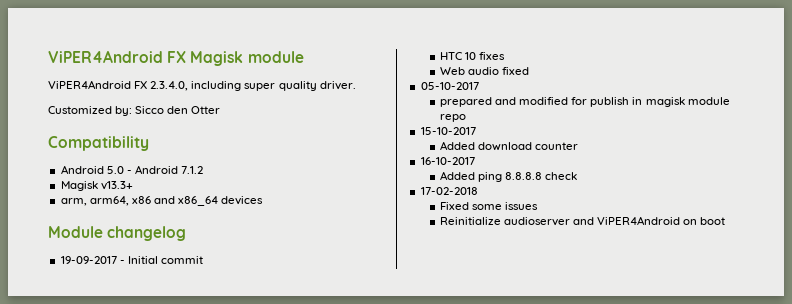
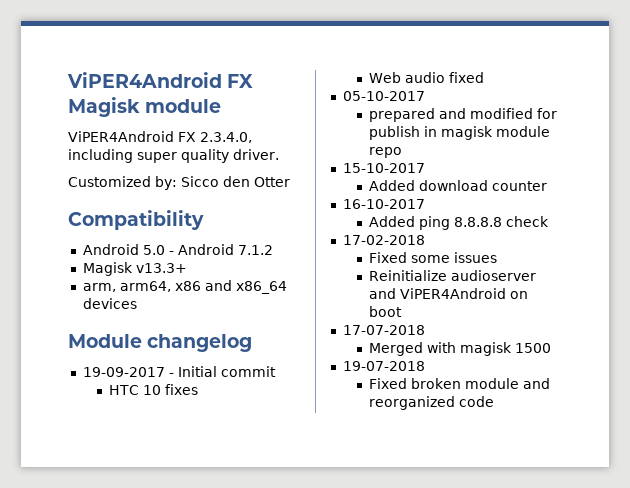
(726, 221) none -> [342,325,425,335] [368,342,551,356] [342,361,425,371] [368,378,550,389] [368,396,494,410] // 17-07-2018 // Merged with magisk 1500 // 19-07-2018 // Fixed broken module and reorganized code

